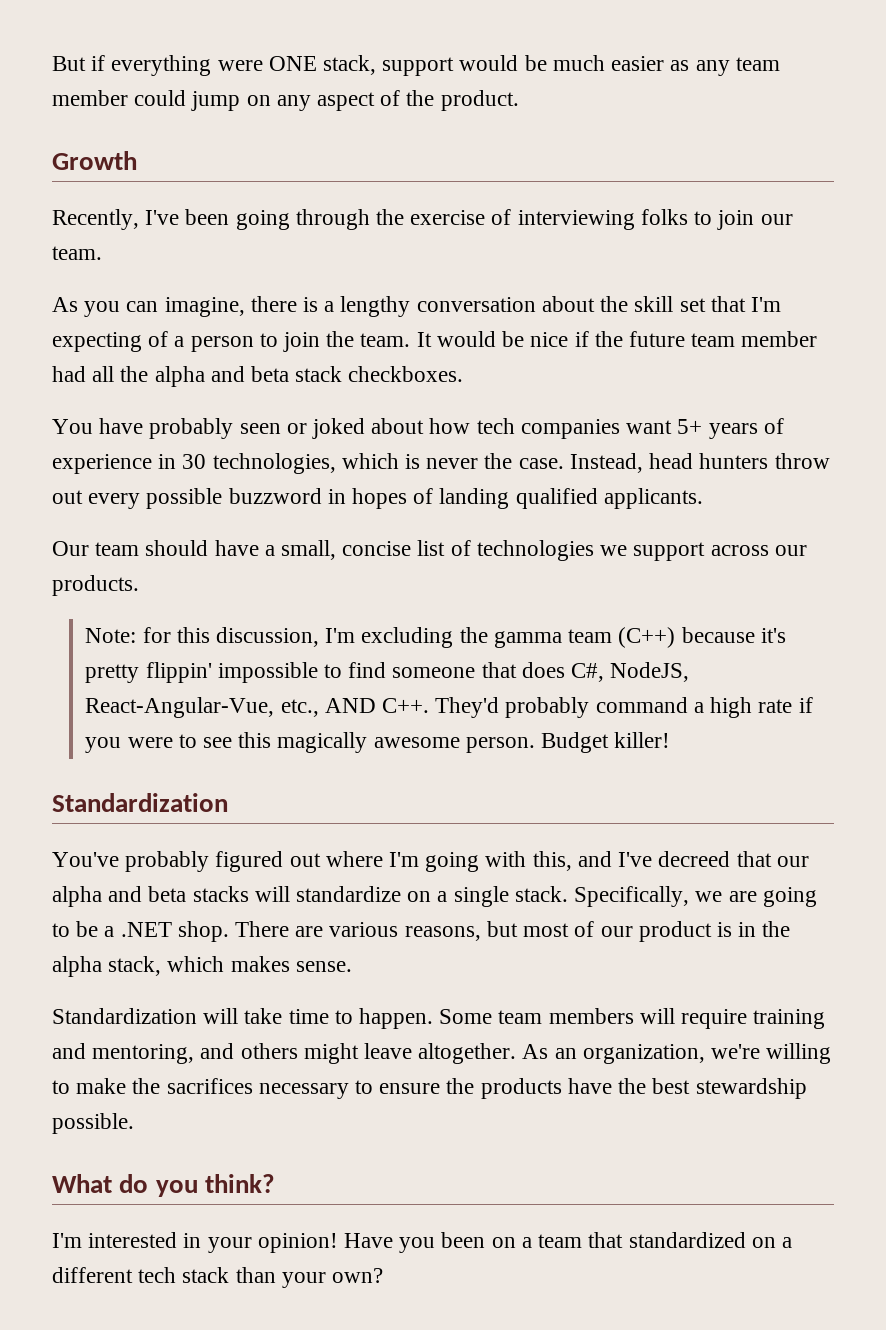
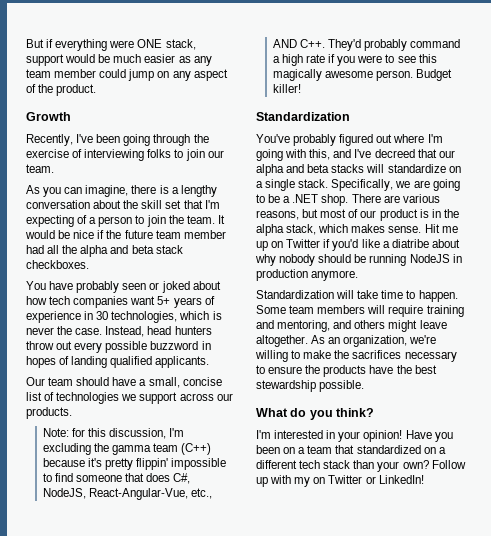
(352, 966) none -> [424,224,458,233] [256,239,460,251] [255,254,462,266] [256,269,359,281] Hit me up on Twitter if you'd like a diatribe about why nobody should be running NodeJS in production anymore.
(384, 1275) none -> [431,460,466,469] [256,475,424,487] Follow up with my on Twitter or LinkedIn!

